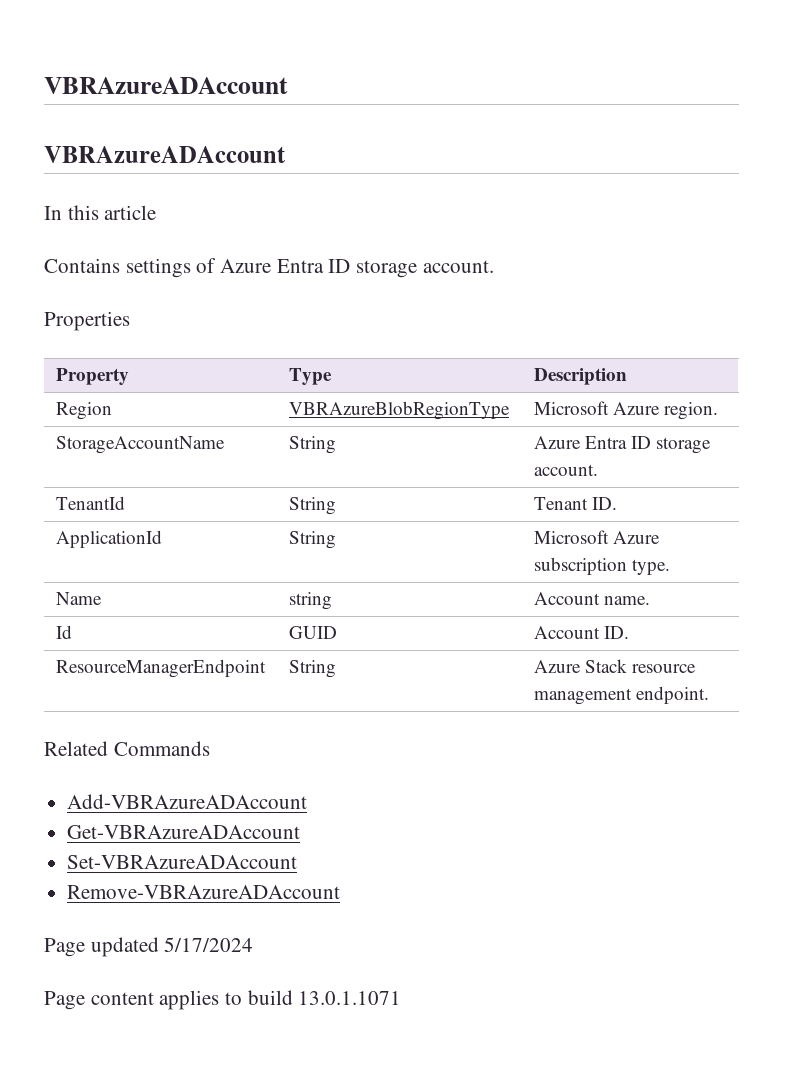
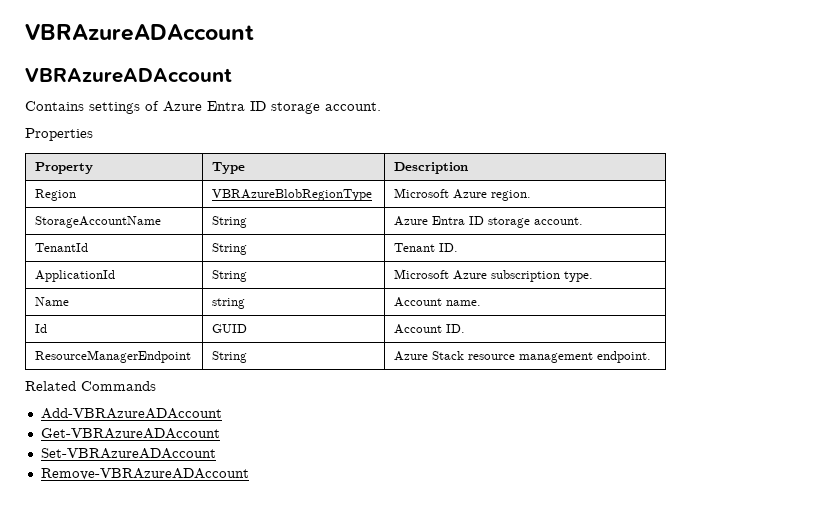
[44,205,157,220] // In this article -> (232, 75) none
[44,937,254,957] [44,990,402,1010] // Page updated 5/17/2024 // Page content applies to build 13.0.1.1071 -> (249, 474) none

